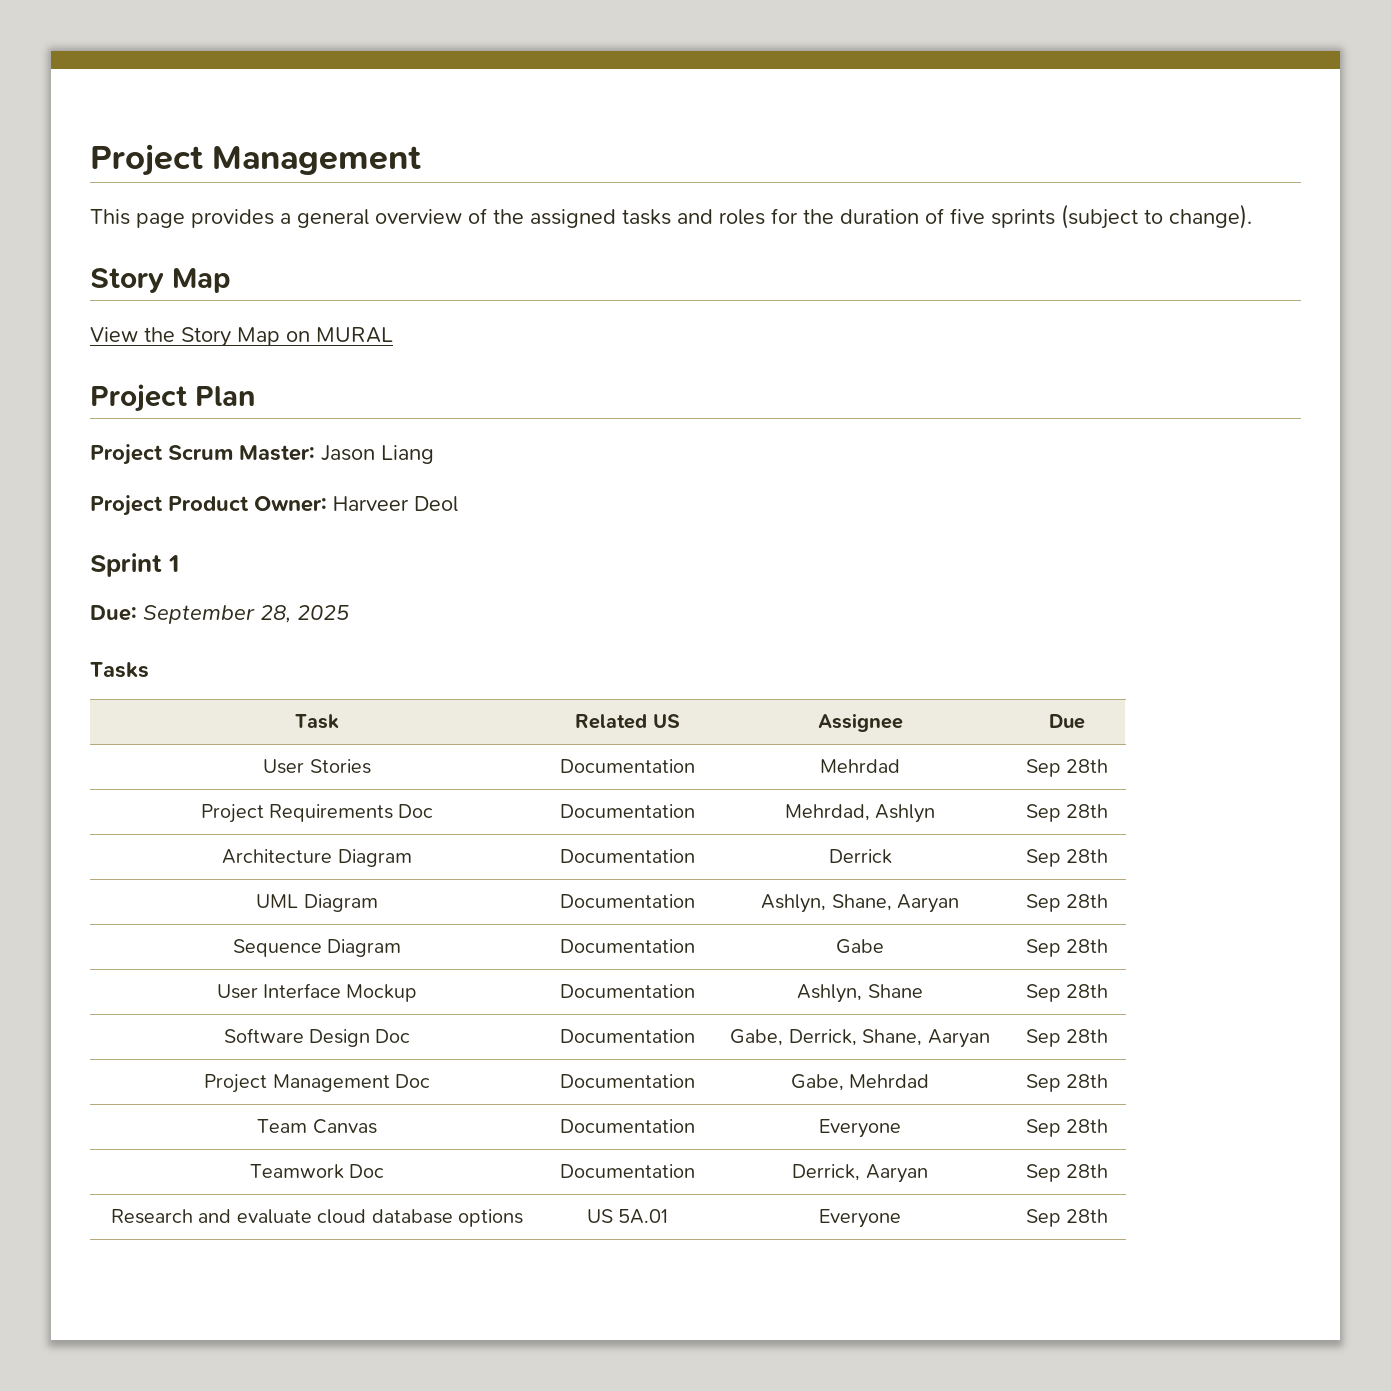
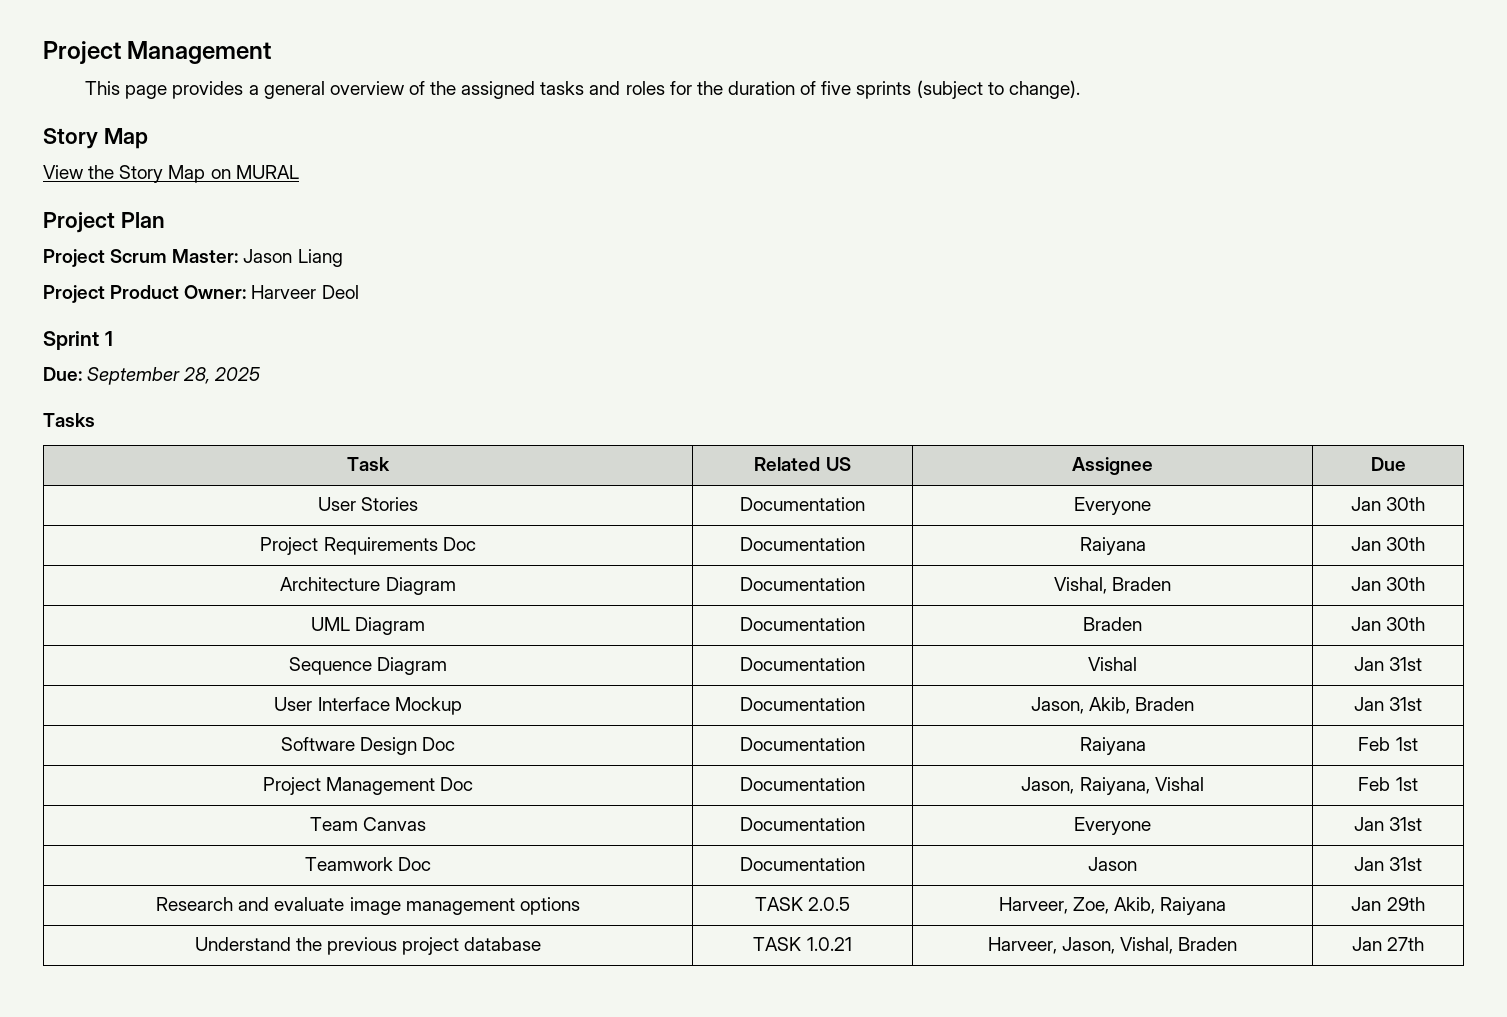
[820,759,900,773] [1025,759,1109,777] Mehrdad | Sep 28th -> [1074,497,1151,515] [1350,497,1426,511] Everyone | Jan 30th
[784,804,936,823] [1025,804,1109,822] Mehrdad, Ashlyn | Sep 28th -> [1079,537,1146,555] [1350,537,1426,551] Raiyana | Jan 30th
[828,849,892,864] [1025,849,1109,867] Derrick | Sep 28th -> [1053,577,1172,594] [1350,577,1426,591] Vishal, Braden | Jan 30th
[761,894,959,913] [1025,894,1109,912] Ashlyn, Shane, Aaryan | Sep 28th -> [1083,617,1142,631] [1350,617,1426,631] Braden | Jan 30th
[836,939,884,954] [1025,939,1109,957] Gabe | Sep 28th -> [1088,657,1137,671] [1353,657,1423,671] Vishal | Jan 31st
[797,984,923,1003] [1025,984,1109,1002] Ashlyn, Shane | Sep 28th -> [1030,697,1195,714] [1353,697,1423,711] Jason, Akib, Braden | Jan 31st
[730,1029,990,1048] [1025,1029,1109,1047] Gabe, Derrick, Shane, Aaryan | Sep 28th -> [1079,737,1146,755] [1358,737,1418,751] Raiyana | Feb 1st
[790,1074,930,1091] [1025,1074,1109,1092] Gabe, Mehrdad | Sep 28th -> [1021,777,1204,795] [1358,777,1418,791] Jason, Raiyana, Vishal | Feb 1st
[1025,1119,1109,1137] Sep 28th -> [1353,817,1423,831] Jan 31st
[792,1164,928,1183] [1025,1164,1109,1182] Derrick, Aaryan | Sep 28th -> [1088,857,1137,871] [1353,857,1423,871] Jason | Jan 31st
[317,1209,453,1224] cloud database -> [349,897,515,915] image management
[586,1209,669,1224] [819,1209,901,1228] [1025,1209,1109,1227] US 5A.01 | Everyone | Sep 28th -> [754,897,851,911] [998,897,1227,915] [1351,897,1425,911] [194,937,542,955] [753,937,852,951] [987,937,1238,954] [1351,937,1425,951] TASK 2.0.5 | Harveer, Zoe, Akib, Raiyana | Jan 29th // Understand the previous project database | TASK 1.0.21 | Harveer, Jason, Vishal, Braden | Jan 27th

